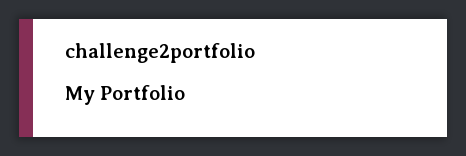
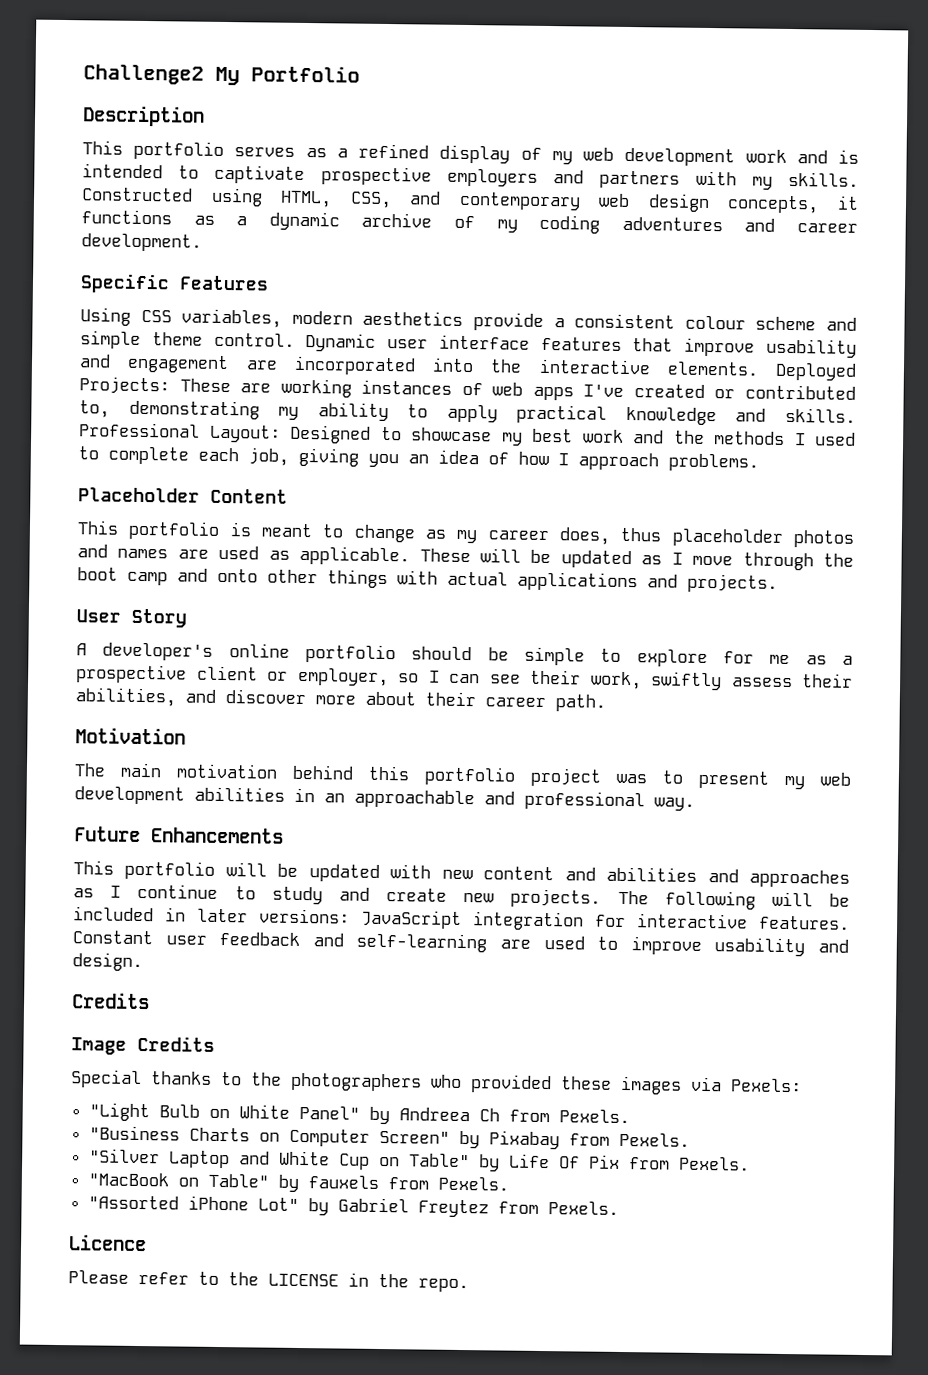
[65,43,255,63] challenge2portfolio // -> [83,64,204,85] Challenge2
(186, 92) none -> [82,105,205,127] [82,140,860,167] [82,163,859,190] [82,187,859,214] [81,209,859,234] [81,233,202,252] [80,273,269,294] [80,307,858,331] [80,330,858,358] [79,354,857,381] [79,376,856,401] [79,399,856,426] [79,422,856,446] [78,446,759,472] [78,487,288,504] [77,520,855,548] [77,544,855,571] [77,567,778,593] [76,608,187,628] [76,642,854,668] [76,664,853,691] [75,687,606,712] [75,727,186,745] [74,762,851,790] [74,786,695,811] [74,826,284,844] [73,860,851,888] [73,883,850,910] [73,906,850,931] [72,930,850,957] [72,952,143,972] [71,992,150,1010] [71,1035,215,1055] [71,1069,802,1095] [88,1102,630,1125] [88,1125,690,1150] [88,1148,750,1172] [87,1172,509,1192] [87,1195,619,1218] [68,1234,147,1252] [68,1270,469,1293] // Description // This portfolio serves as a refined display of my web development work and is intended to captivate prospective employers and partners with my skills. Constructed using HTML, CSS, and contemporary web design concepts, it functions as a dynamic archive of my coding adventures and career development. // Specific Features // Using CSS variables, modern aesthetics provide a consistent colour scheme and simple theme control. Dynamic user interface features that improve usability and engagement are incorporated into the interactive elements. Deployed Projects: These are working instances of web apps I've created or contributed to, demonstrating my ability to apply practical knowledge and skills. Professional Layout: Designed to showcase my best work and the methods I used to complete each job, giving you an idea of how I approach problems. // Placeholder Content // This portfolio is meant to change as my career does, thus placeholder photos and names are used as applicable. These will be updated as I move through the boot camp and onto other things with actual applications and projects. // User Story // A developer's online portfolio should be simple to explore for me as a prospective client or employer, so I can see their work, swiftly assess their abilities, and discover more about their career path. // Motivation // The main motivation behind this portfolio project was to present my web development abilities in an approachable and professional way. // Future Enhancements // This portfolio will be updated with new content and abilities and approaches as I continue to study and create new projects. The following will be included in later versions: JavaScript integration for interactive features. Constant user feedback and self-learning are used to improve usability and design. // Credits // Image Credits // Special thanks to the photographers who provided these images via Pexels: // "Light Bulb on White Panel" by Andreea Ch from Pexels. // "Business Charts on Computer Screen" by Pixabay from Pexels. // "Silver Laptop and White Cup on Table" by Life Of Pix from Pexels. // "MacBook on Table" by fauxels from Pexels. // "Assorted iPhone Lot" by Gabriel Freytez from Pexels. // Licence // Please refer to the LICENSE in the repo.

